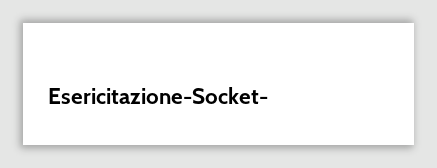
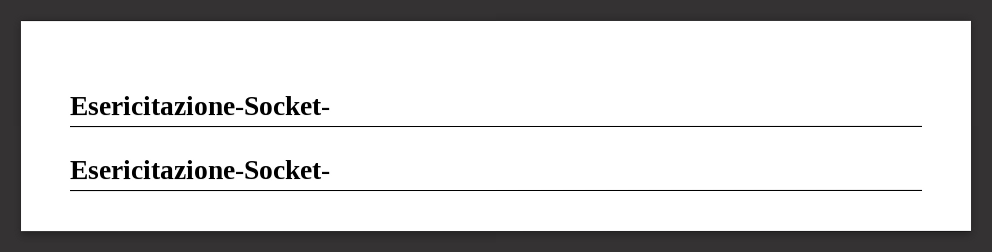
[48,87,268,104] Esericitazione-Socket- -> [69,96,330,116] [70,160,331,180] Esericitazione-Socket- // Esericitazione-Socket-

